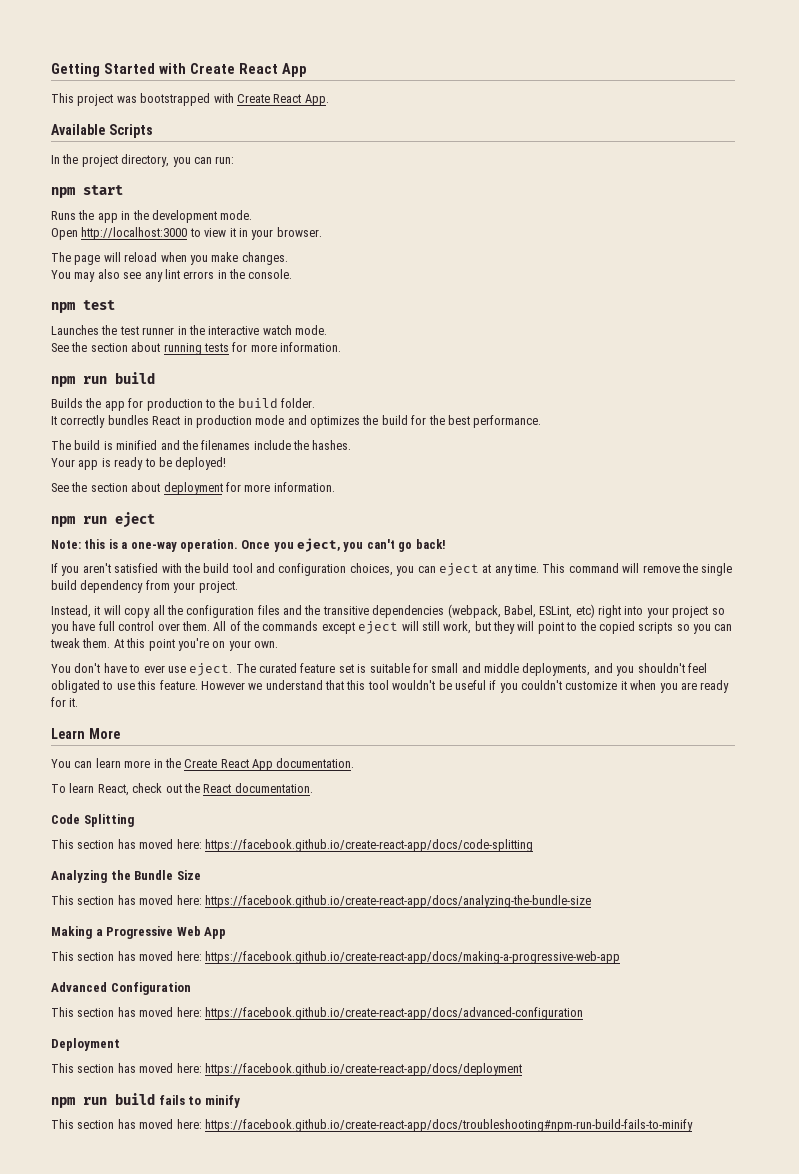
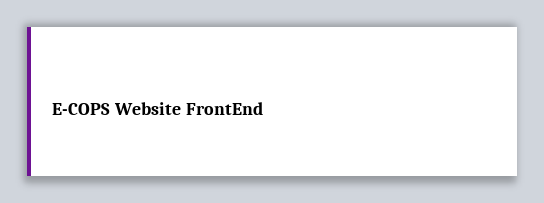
[51,63,307,77] [51,93,329,106] [51,124,153,138] [51,154,235,167] [51,185,123,198] [51,210,253,223] [51,227,322,240] [51,252,288,265] [51,269,293,282] [51,300,115,313] [51,325,327,335] [51,342,341,355] [51,372,155,387] [51,398,315,411] [51,415,542,428] [51,440,352,450] [51,457,227,470] [51,482,335,495] [51,512,155,528] [51,538,446,552] [51,563,733,576] [51,580,238,593] [51,604,725,618] [51,621,733,634] [50,638,278,651] [51,663,707,676] [51,680,730,693] [51,697,79,707] [51,728,120,739] [51,758,355,771] [51,783,313,796] [51,814,134,827] [51,839,533,852] [51,870,201,883] [51,895,591,908] [51,926,227,939] [51,951,620,964] [51,982,191,995] [51,1007,583,1020] [51,1038,120,1051] [51,1063,522,1076] [51,1093,240,1108] [51,1119,693,1132] Getting Started with Create React App // This project was bootstrapped with Create React App. // Available Scripts // In the project directory, you can run: // npm start // Runs the app in the development mode. // Open http://localhost:3000 to view it in your browser. // The page will reload when you make changes. // You may also see any lint errors in the console. // npm test // Launches the test runner in the interactive watch mode. // See the section about running tests for more information. // npm run build // Builds the app for production to the build folder. // It correctly bundles React in production mode and optimizes the build for the best performance. // The build is minified and the filenames include the hashes. // Your app is ready to be deployed! // See the section about deployment for more information. // npm run eject // Note: this is a one-way operation. Once you eject, you can't go back! // If you aren't satisfied with the build tool and configuration choices, you can eject at any time. This command will remove the single build dependency from your project. // Instead, it will copy all the configuration files and the transitive dependencies (webpack, Babel, ESLint, etc) right into your project so you have full control over them. All of the commands except eject will still work, but they will point to the copied scripts so you can tweak them. At this point you're on your own. // You don't have to ever use eject. The curated feature set is suitable for small and middle deployments, and you shouldn't feel obligated to use this feature. However we understand that this tool wouldn't be useful if you couldn't customize it when you are ready for it. // Learn More // You can learn more in the Create React App documentation. // To learn React, check out the React documentation. // Code Splitting // This section has moved here: https://facebook.github.io/create-react-app/docs/code-splitting // Analyzing the Bundle Size // This section has moved here: https://facebook.github.io/create-react-app/docs/analyzing-the-bundle-size // Making a Progressive Web App // This section has moved here: https://facebook.github.io/create-react-app/docs/making-a-progressive-web-app // Advanced Configuration // This section has moved here: https://facebook.github.io/create-react-app/docs/advanced-configuration // Deployment // This section has moved here: https://facebook.github.io/create-react-app/docs/deployment // npm run build fails to minify // This section has moved here: https://facebook.github.io/create-react-app/docs/troubleshooting#npm-run-build-fails-to-minify -> [52,102,263,115] E-COPS Website FrontEnd

